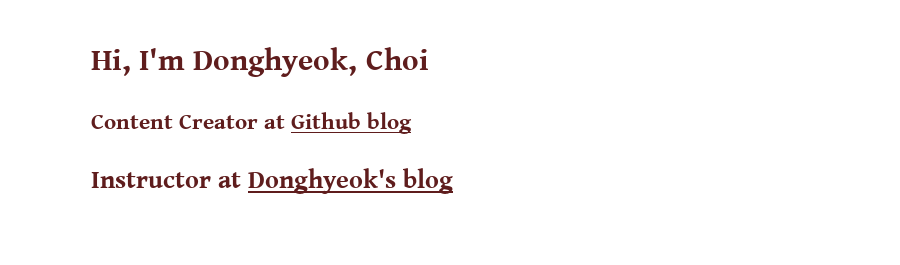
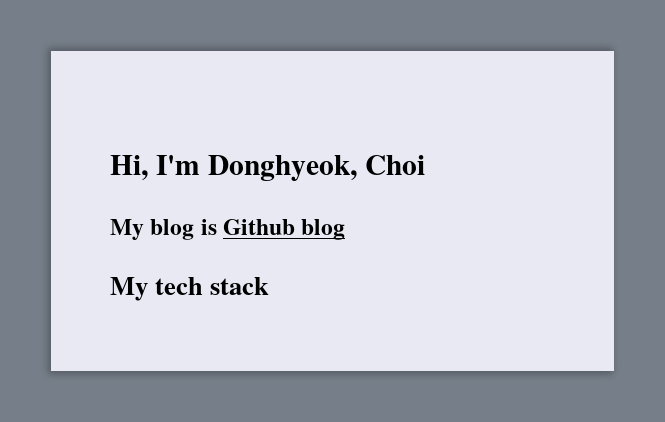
[91,114,286,129] Content Creator at -> [110,219,217,240] My blog is
[91,168,454,194] Instructor at Donghyeok's blog -> [110,277,270,301] My tech stack

